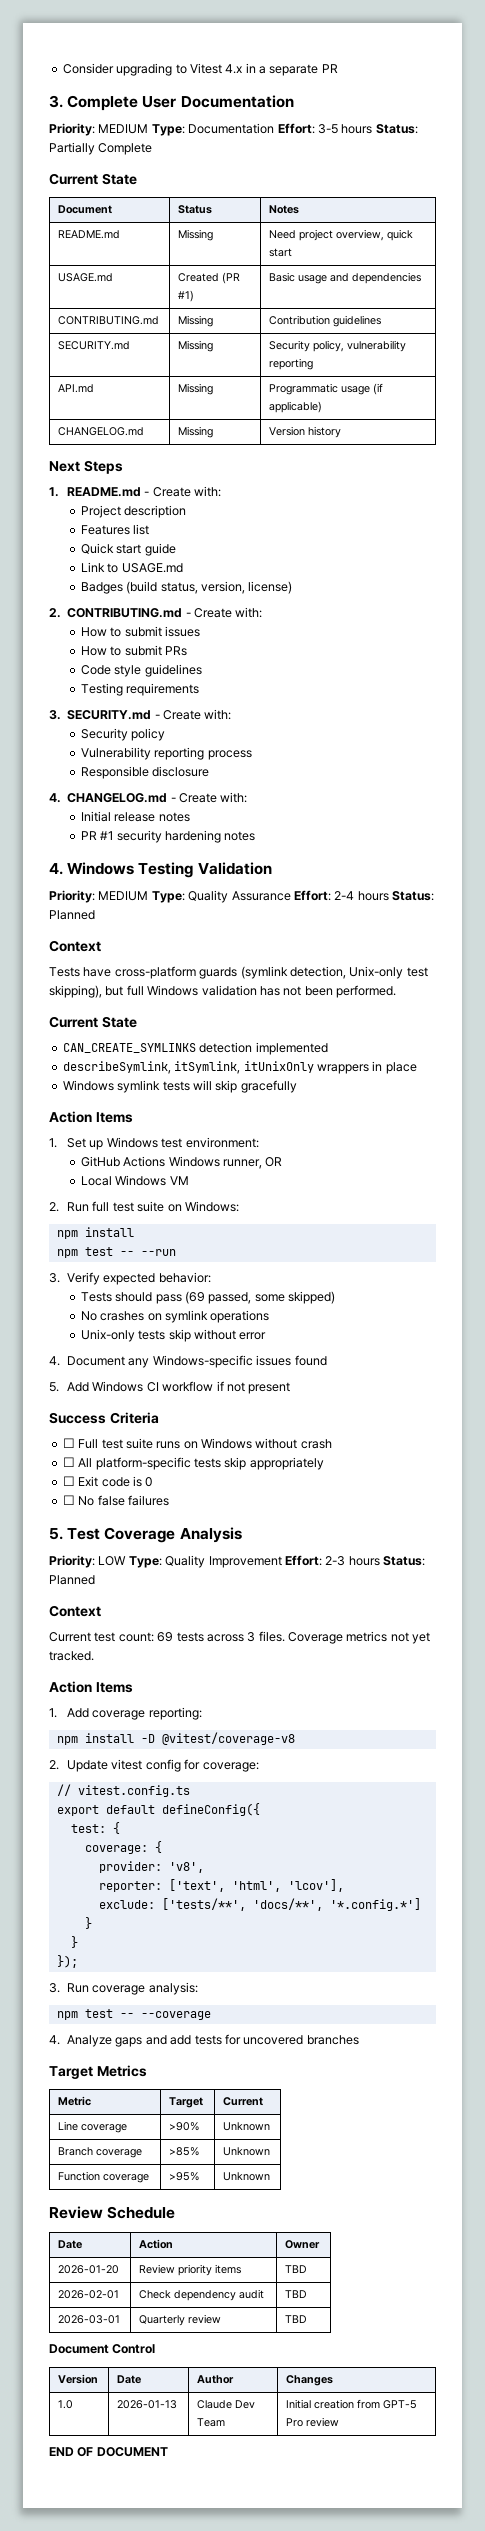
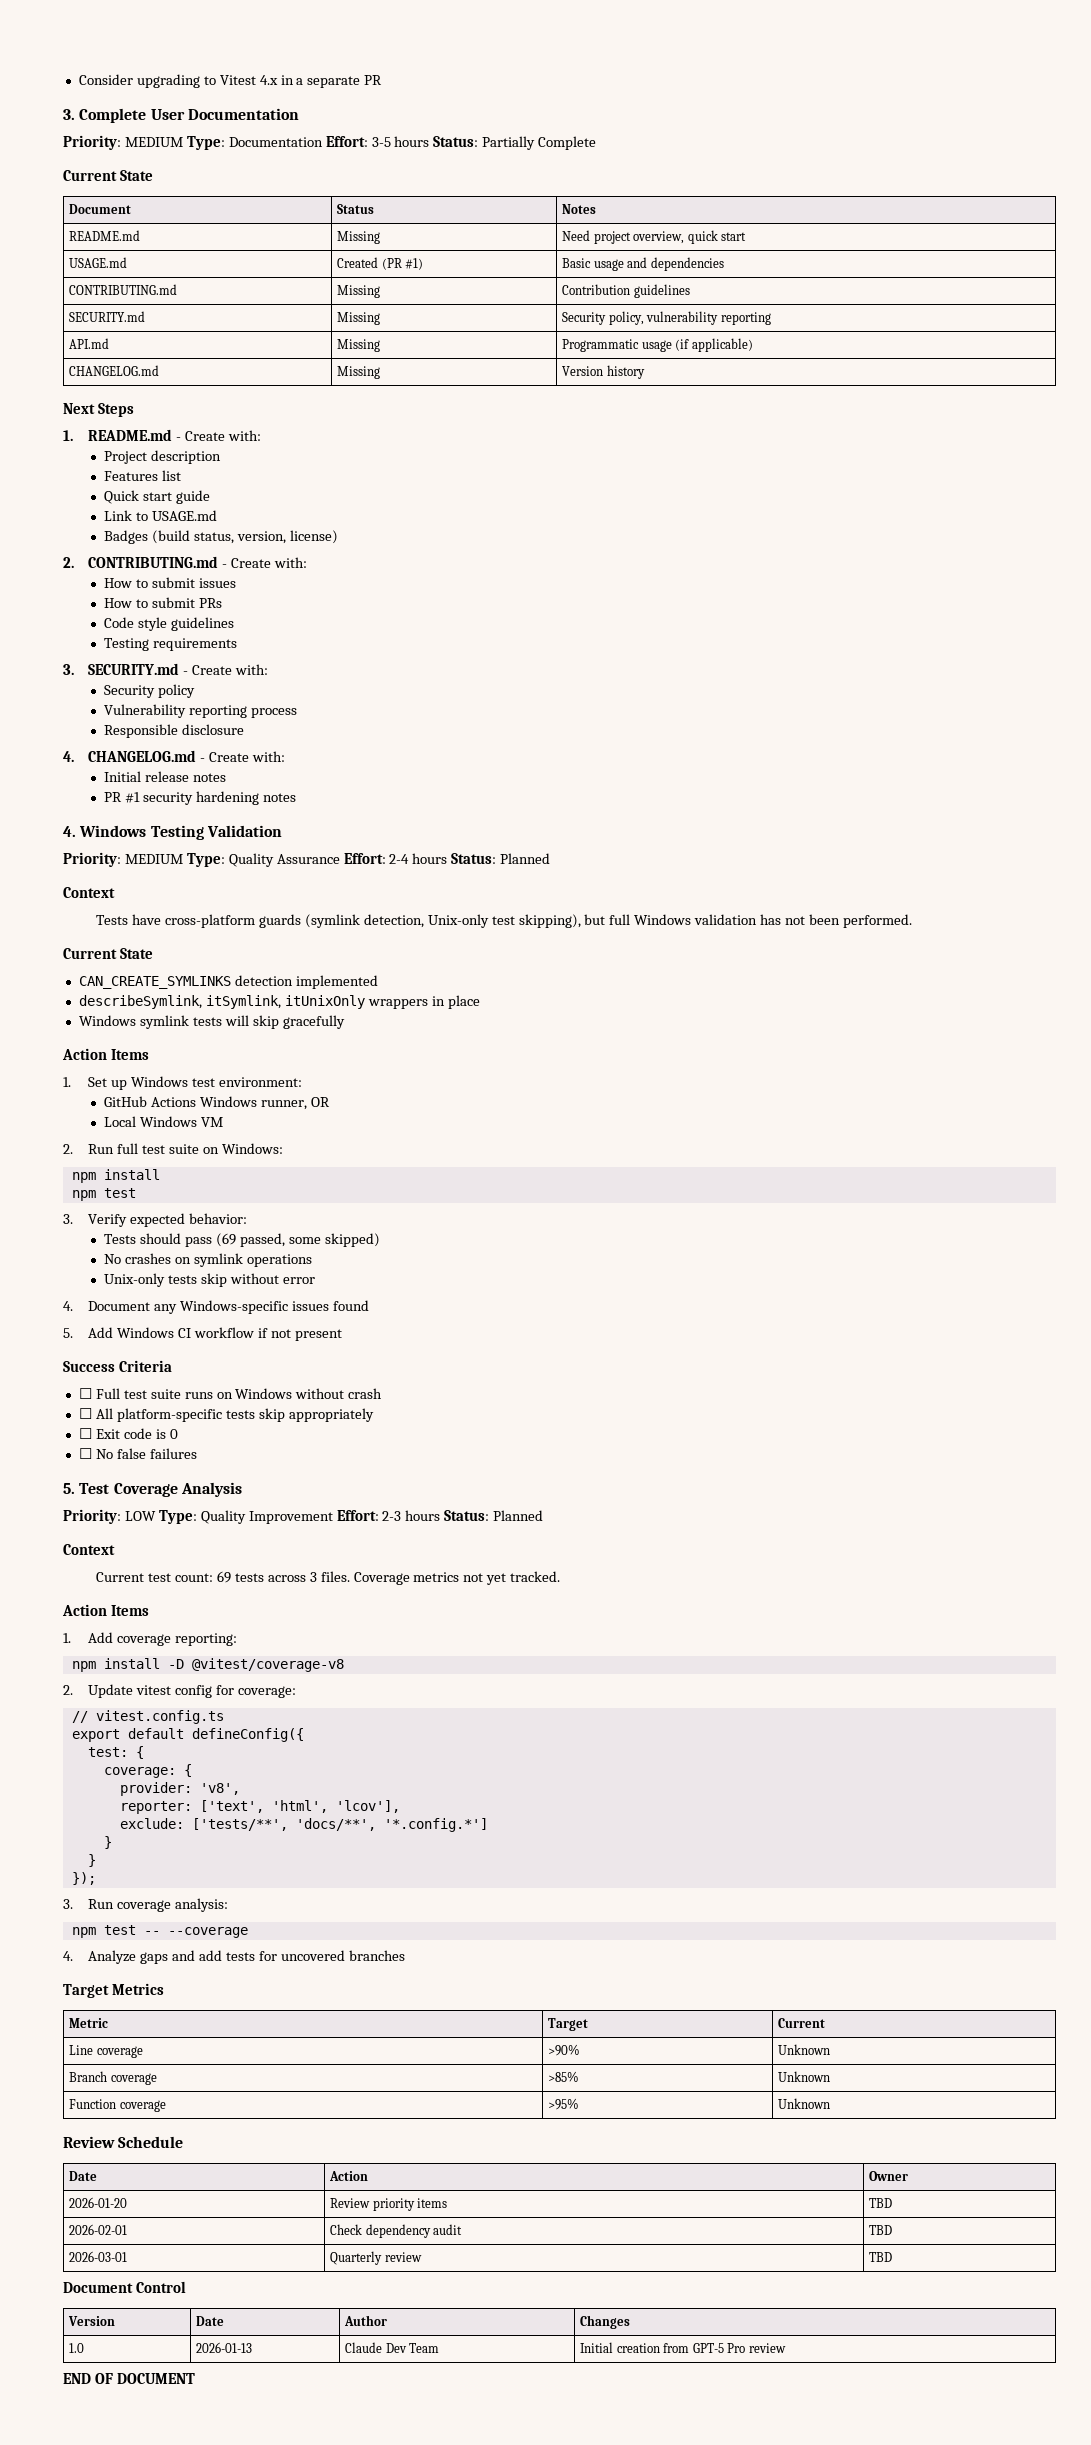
[119,1249,176,1256] -- --run -> (136, 1193) none

